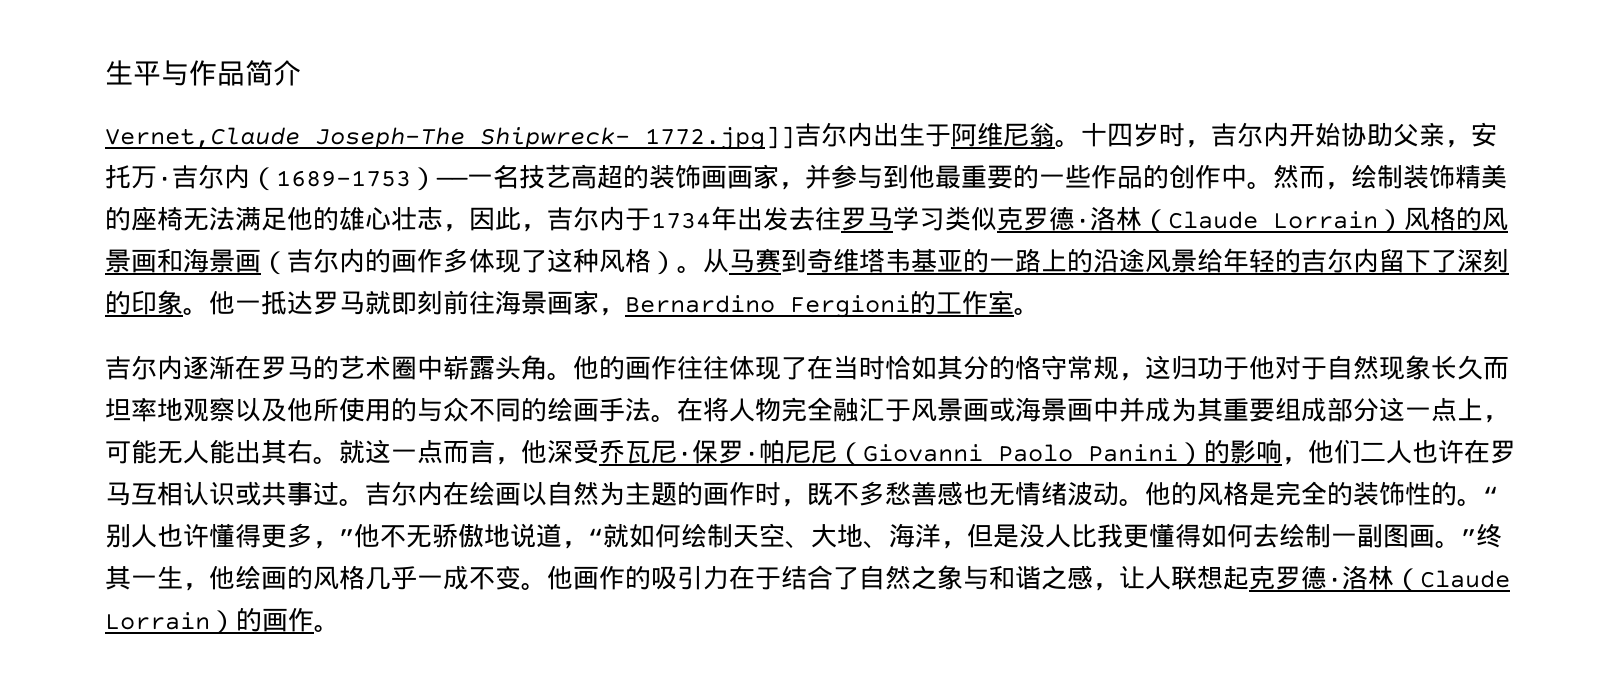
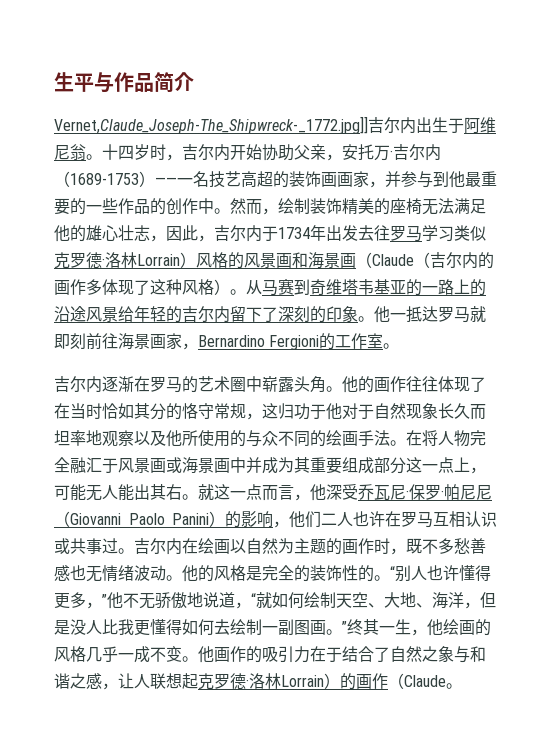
[1142,209,1258,233] （Claude -> (137, 260) none
(287, 263) none -> [372,252,430,268] Claude（
[1394,568,1510,592] （Claude -> (281, 681) none
(314, 619) none -> [388,673,446,689] （Claude

